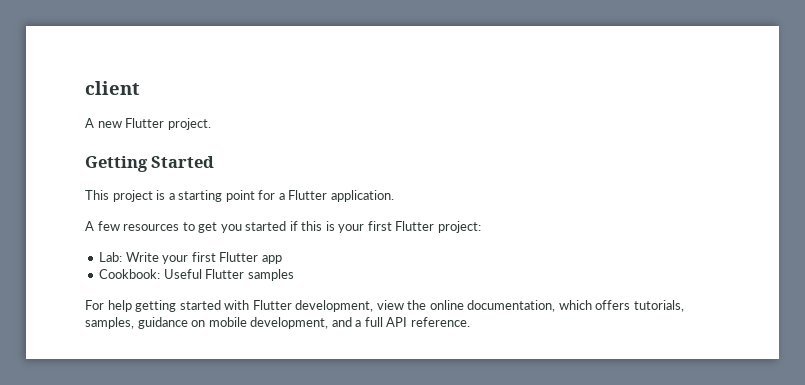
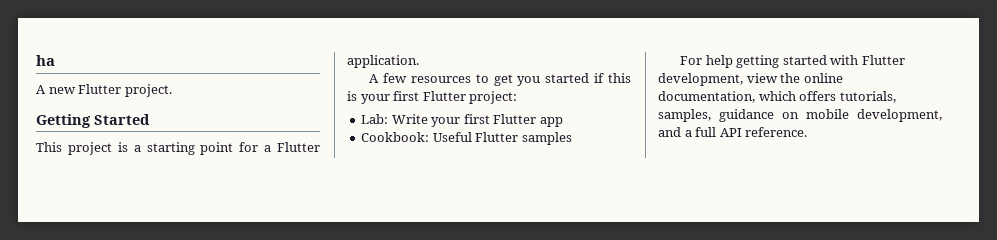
[85,81,140,95] client -> [36,55,55,66] ha

